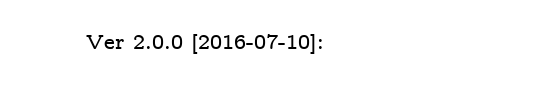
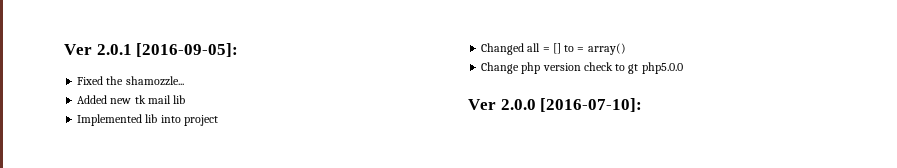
[86,35,125,49] Ver -> [64,43,239,57] [77,76,184,86] [77,95,186,104] [77,114,218,126] [481,43,626,55] [481,62,683,74] [468,99,496,110] Ver 2.0.1 [2016-09-05]: // Fixed the shamozzle... // Added new tk mail lib // Implemented lib into project // Changed all = [] to = array() // Change php version check to gt php5.0.0 // Ver

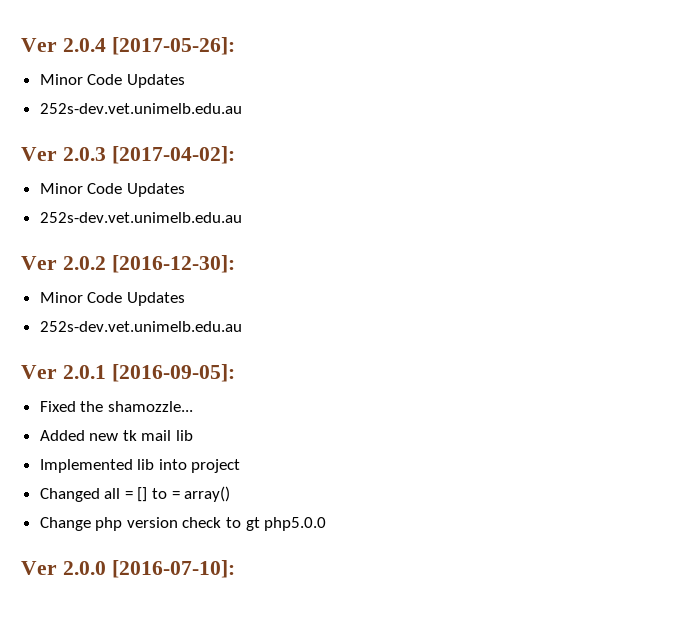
[64,44,92,55] Ver -> [21,37,235,55] [39,74,185,88] [39,103,242,114] [21,146,235,164] [39,183,185,197] [39,212,242,223] [21,255,235,273] [39,292,185,306] [39,321,242,332] [21,365,57,379] Ver 2.0.4 [2017-05-26]: // Minor Code Updates // 252s-dev.vet.unimelb.edu.au // Ver 2.0.3 [2017-04-02]: // Minor Code Updates // 252s-dev.vet.unimelb.edu.au // Ver 2.0.2 [2016-12-30]: // Minor Code Updates // 252s-dev.vet.unimelb.edu.au // Ver

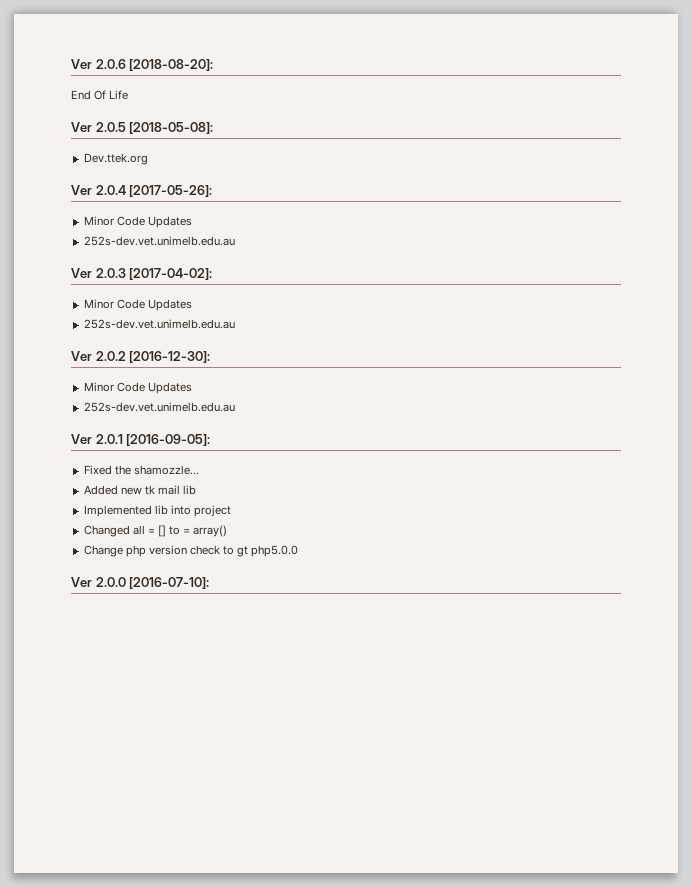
[21,38,57,52] Ver -> [71,59,214,71] [71,90,129,100] [71,122,214,134] [83,153,148,165] [71,185,92,195] Ver 2.0.6 [2018-08-20]: // End Of Life // Ver 2.0.5 [2018-05-08]: // Dev.ttek.org // Ver

